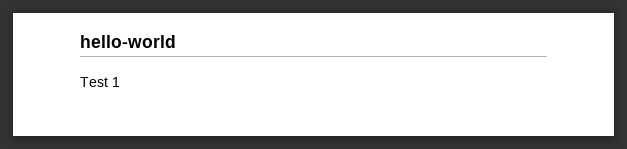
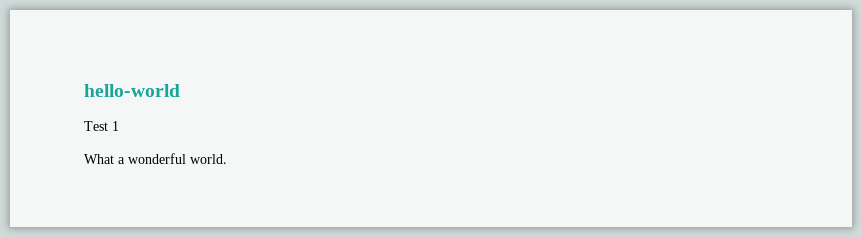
(120, 82) none -> [84,153,227,164] // What a wonderful world.

